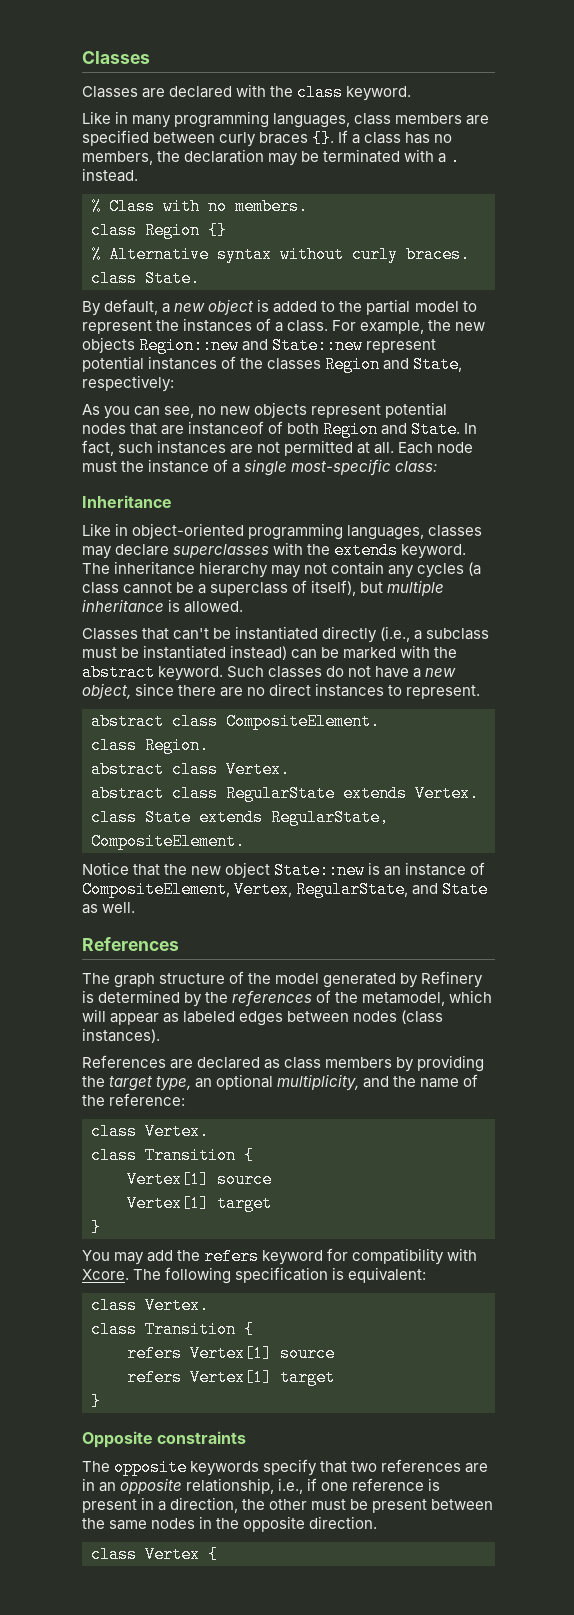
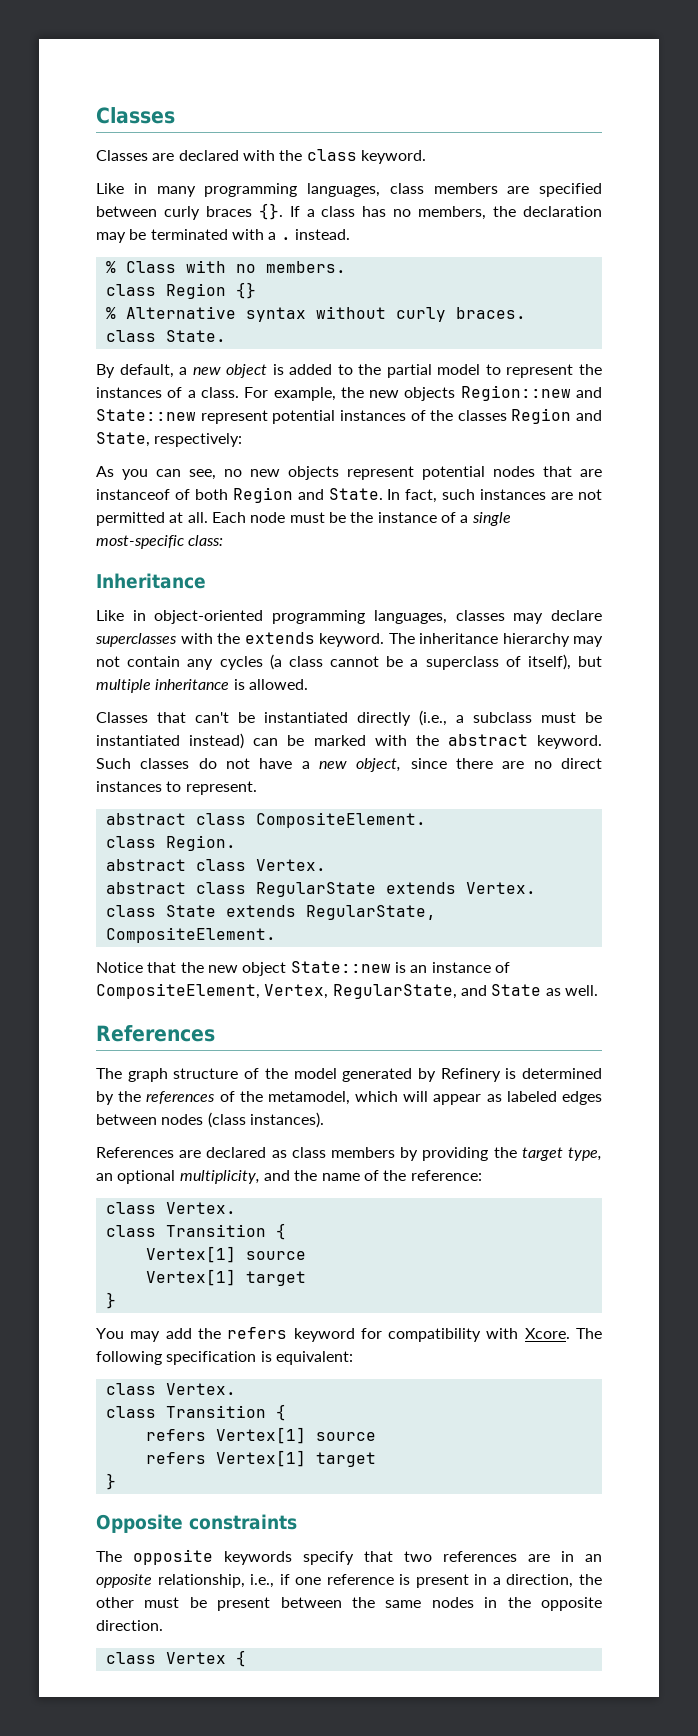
(117, 466) none -> [328,512,346,523] be

